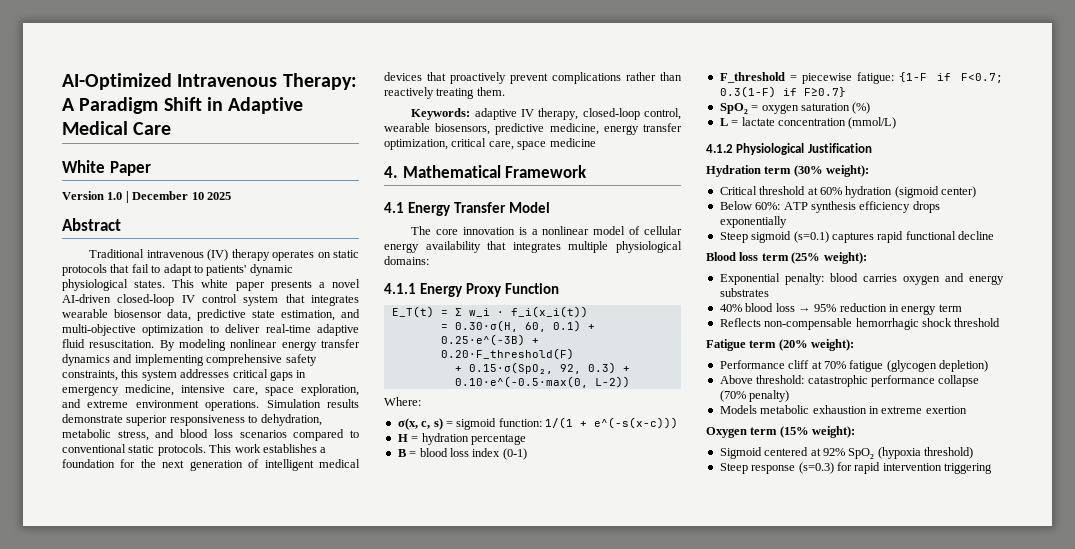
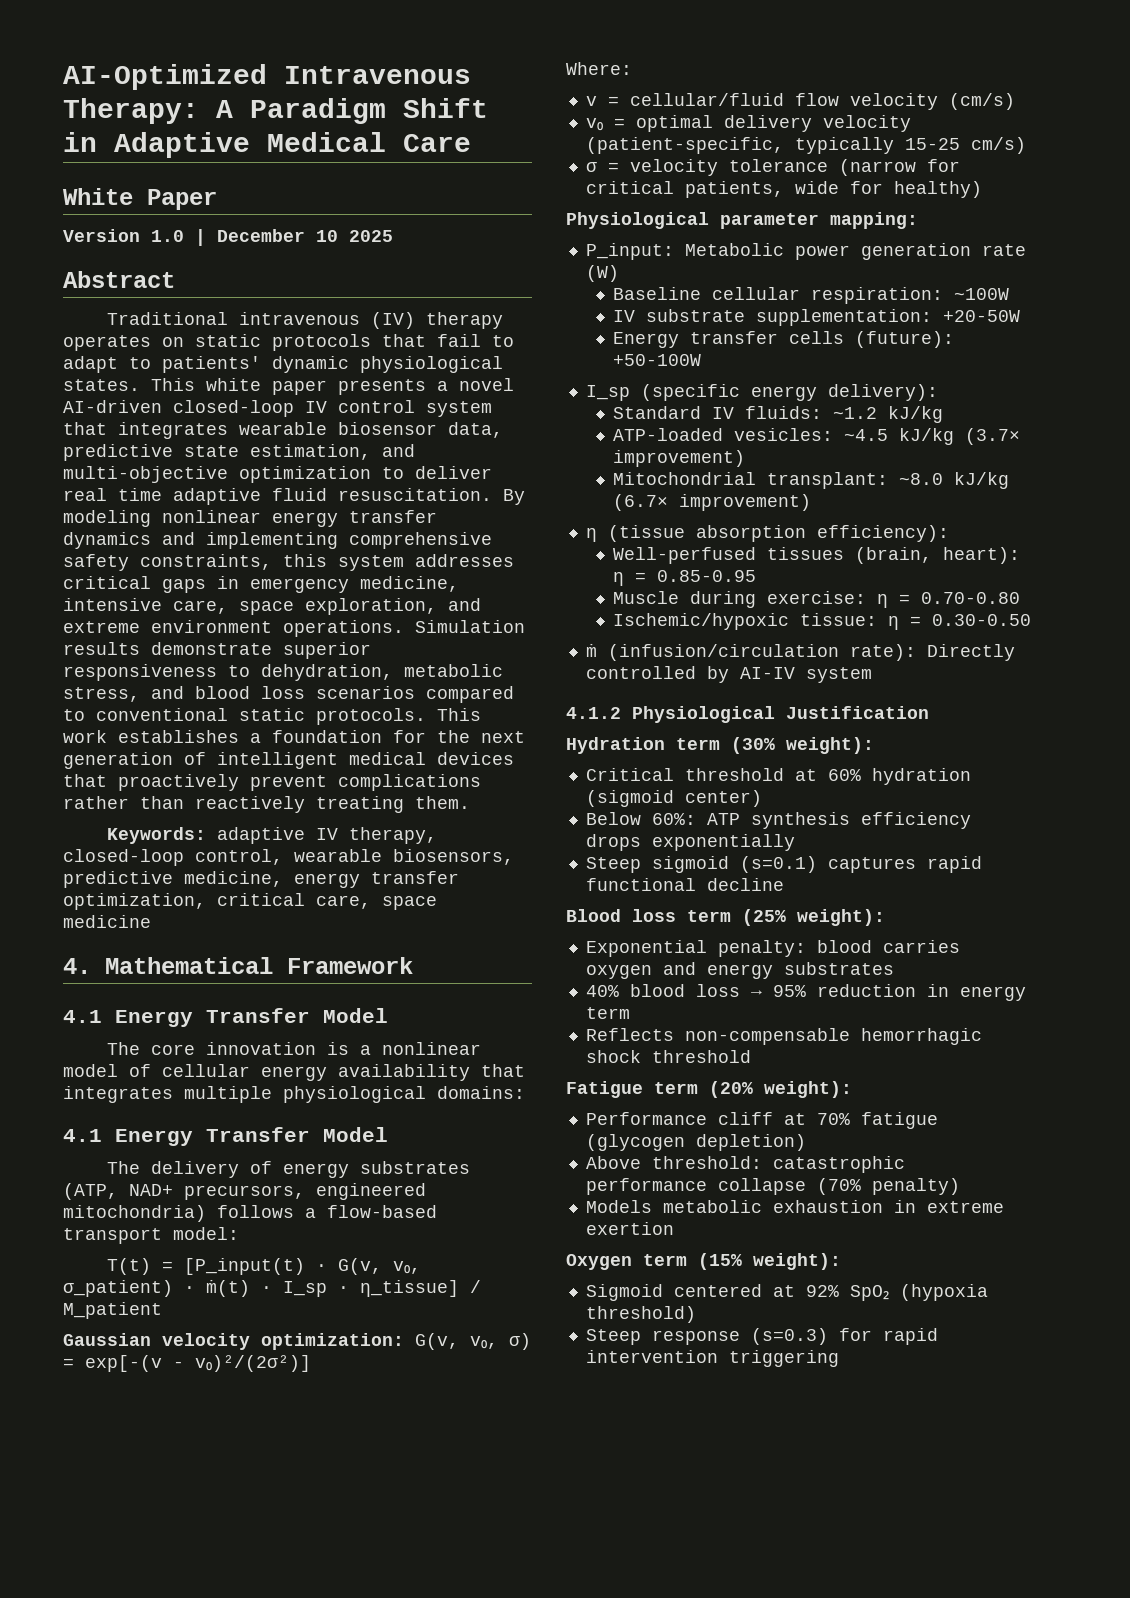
[265,324,311,333] real-time -> [63,488,162,501] real time
[384,283,559,297] [391,306,588,318] [440,320,595,332] [440,334,539,346] [440,348,574,360] [454,362,630,374] [454,376,630,388] [384,397,421,406] [397,417,678,430] [397,433,526,445] [397,448,527,460] [719,72,1003,84] [719,86,846,98] [719,102,871,114] [719,117,897,129] 4.1.1 Energy Proxy Function // E_T(t) = Σ w_i · f_i(x_i(t)) // = 0.30·σ(H, 60, 0.1) + 0.25·e^(-3B) + 0.20·F_threshold(F) // + 0.15·σ(SpO₂, 92, 0.3) + 0.10·e^(-0.5·max(0, L-2)) // Where: // σ(x, c, s) = sigmoid function: 1/(1 + e^(-s(x-c))) // H = hydration percentage // B = blood loss index (0-1) // F_threshold = piecewise fatigue: {1-F if F<0.7; 0.3(1-F) if F≥0.7} // SpO₂ = oxygen saturation (%) // L = lactate concentration (mmol/L) -> [63,1127,388,1146] [107,1161,471,1178] [63,1183,426,1200] [63,1205,437,1222] [63,1227,239,1244] [107,1258,422,1275] [63,1279,481,1297] [63,1302,162,1319] [63,1333,531,1350] [63,1355,311,1372] [566,62,632,75] [585,93,1015,110] [585,115,911,132] [585,137,1026,154] [585,159,960,176] [585,181,982,198] [566,212,918,229] [585,243,1026,260] [585,265,619,282] [613,287,1010,304] [613,309,1021,326] [613,331,955,348] [613,354,702,366] [585,384,938,401] [613,406,944,423] [613,428,1021,445] [613,450,746,467] [613,472,1010,489] [613,494,812,511] [585,525,949,542] [613,547,1021,564] [613,570,757,586] [613,591,1021,608] [613,613,1032,630] [585,643,1015,661] [585,666,872,683] 4.1 Energy Transfer Model // The delivery of energy substrates (ATP, NAD+ precursors, engineered mitochondria) follows a flow-based transport model: // T(t) = [P_input(t) · G(v, v₀, σ_patient) · ṁ(t) · I_sp · η_tissue] / M_patient // Gaussian velocity optimization: G(v, v₀, σ) = exp[-(v - v₀)²/(2σ²)] // Where: // v = cellular/fluid flow velocity (cm/s) // v₀ = optimal delivery velocity (patient-specific, typically 15-25 cm/s) // σ = velocity tolerance (narrow for critical patients, wide for healthy) // Physiological parameter mapping: // P_input: Metabolic power generation rate (W) // Baseline cellular respiration: ~100W // IV substrate supplementation: +20-50W // Energy transfer cells (future): +50-100W // I_sp (specific energy delivery): // Standard IV fluids: ~1.2 kJ/kg // ATP-loaded vesicles: ~4.5 kJ/kg (3.7× improvement) // Mitochondrial transplant: ~8.0 kJ/kg (6.7× improvement) // η (tissue absorption efficiency): // Well-perfused tissues (brain, heart): η = 0.85-0.95 // Muscle during exercise: η = 0.70-0.80 // Ischemic/hypoxic tissue: η = 0.30-0.50 // ṁ (infusion/circulation rate): Directly controlled by AI-IV system

